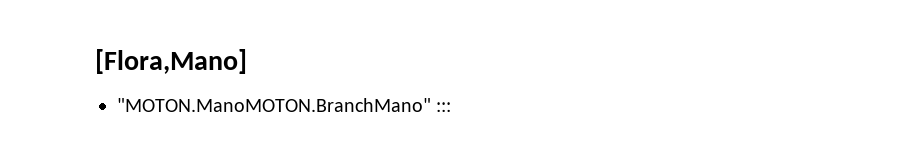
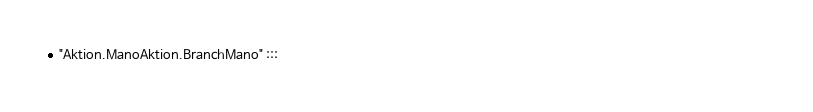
[95,49,247,74] [117,98,431,112] [Flora,Mano] // "MOTON.ManoMOTON.BranchMano" -> [58,49,263,60] "Aktion.ManoAktion.BranchMano"

